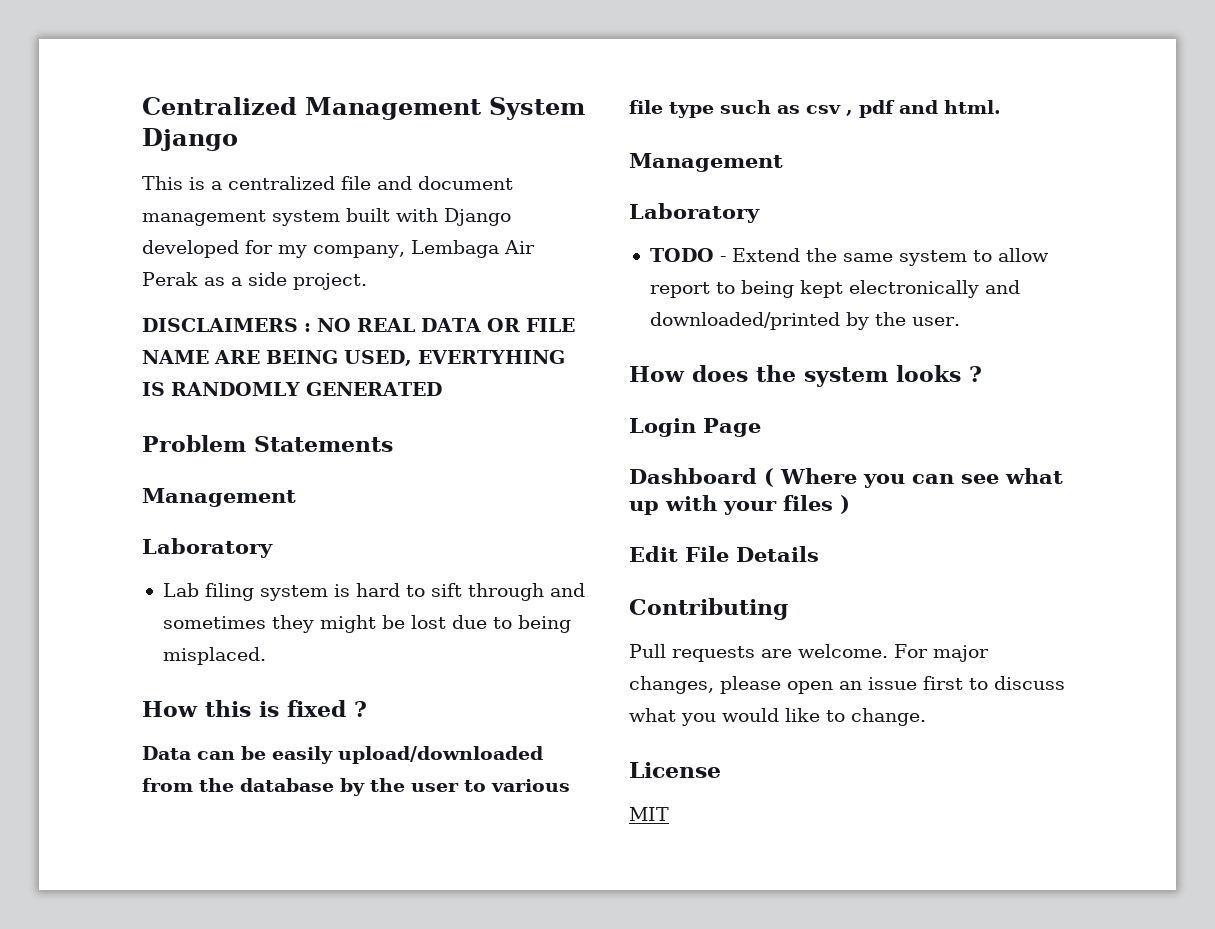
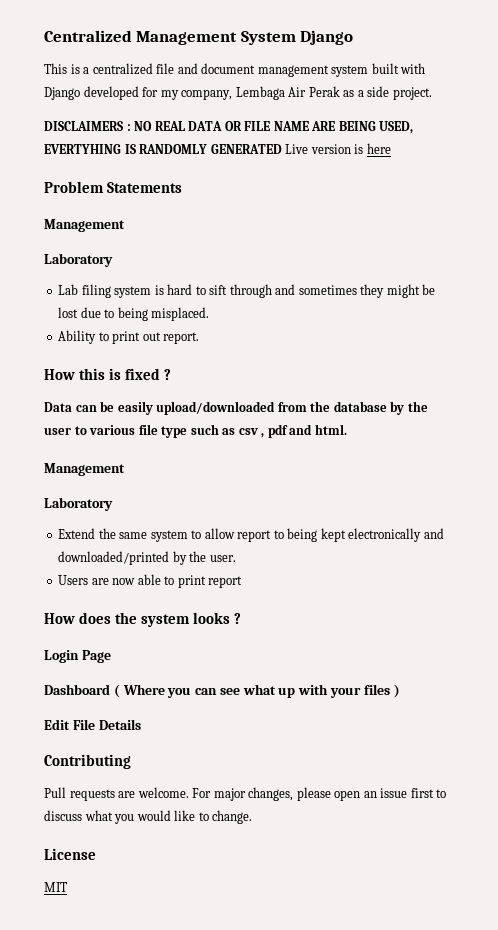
(442, 389) none -> [285,143,391,154] Live version is here
(266, 656) none -> [58,330,200,344] // Ability to print out report.
[649,248,726,262] TODO - -> (113, 504) none
(960, 321) none -> [58,574,243,588] // Users are now able to print report

